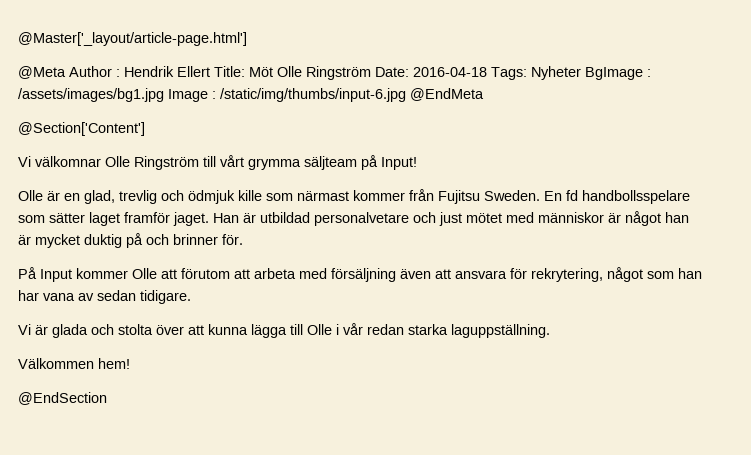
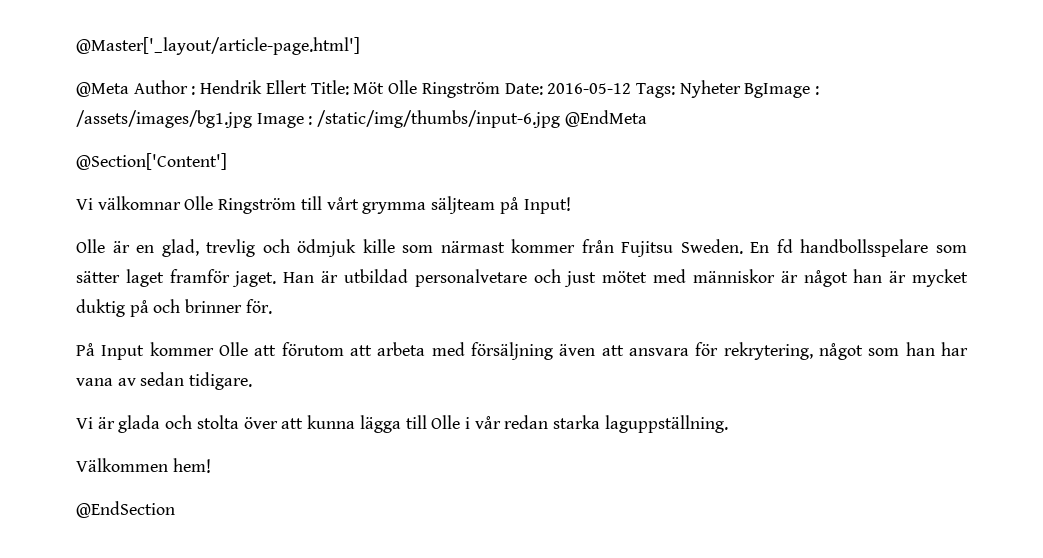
[413,67,487,77] 2016-04-18 -> [547,83,632,94] 2016-05-12

